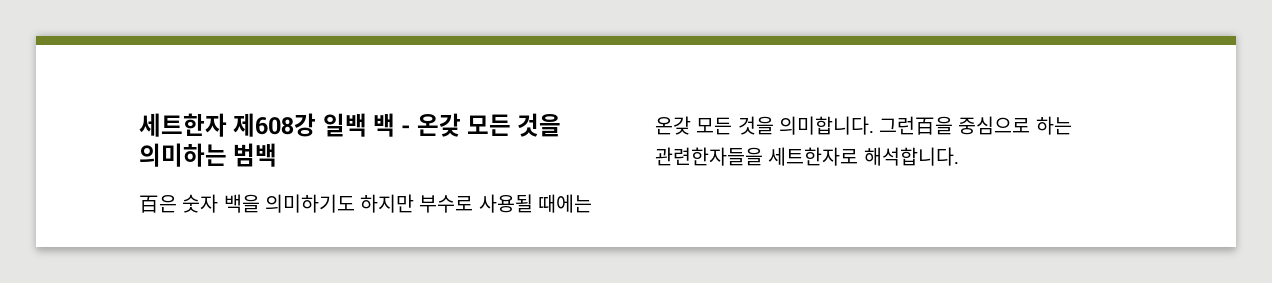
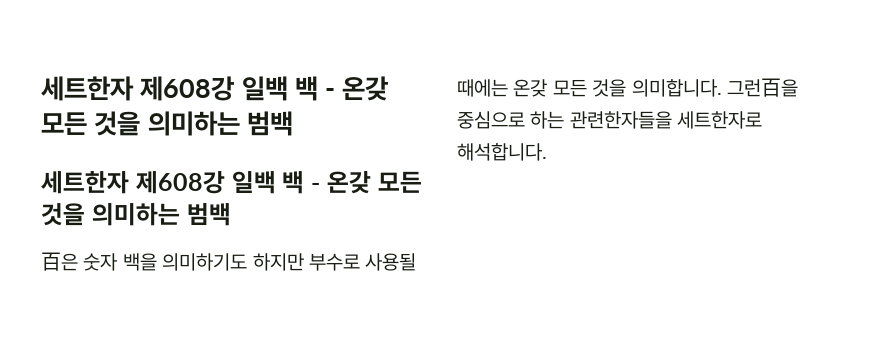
(278, 155) none -> [41,171,422,194] [41,203,231,226] // 세트한자 제608강 일백 백 - 온갖 모든 것을 의미하는 범백

